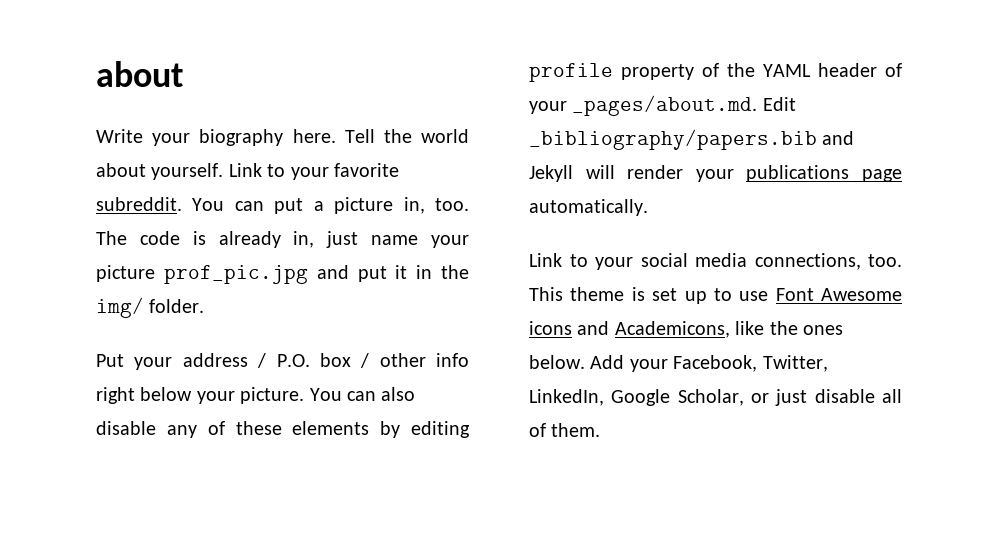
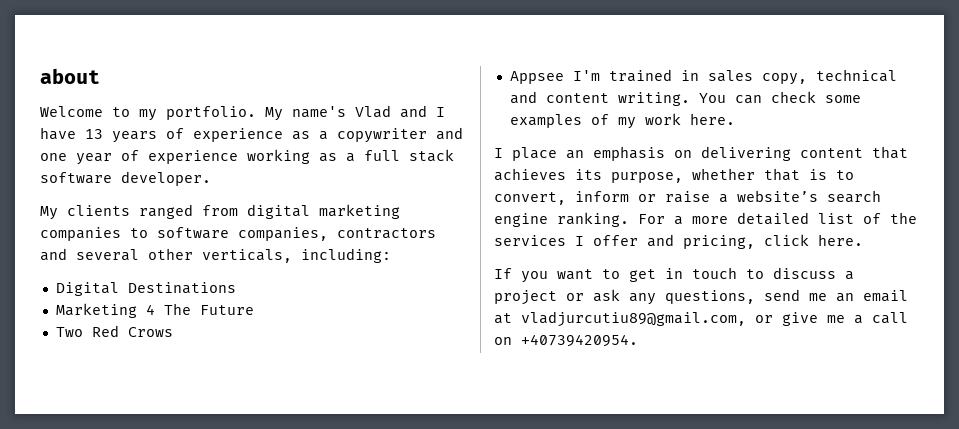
[96,129,470,146] [96,163,399,180] [96,197,469,214] [96,231,469,248] [96,265,469,284] [96,297,205,318] [96,353,469,370] [96,387,416,404] [96,421,470,438] [529,63,902,82] [529,95,796,116] [529,129,855,150] [529,165,902,182] [529,199,648,216] [529,253,902,270] [529,287,902,304] [529,321,843,338] [529,355,828,372] [529,389,902,406] [529,423,601,437] Write your biography here. Tell the world about yourself. Link to your favorite subreddit. You can put a picture in, too. The code is already in, just name your picture prof_pic.jpg and put it in the img/ folder. // Put your address / P.O. box / other info right below your picture. You can also disable any of these elements by editing profile property of the YAML header of your _pages/about.md. Edit _bibliography/papers.bib and Jekyll will render your publications page automatically. // Link to your social media connections, too. This theme is set up to use Font Awesome icons and Academicons, like the ones below. Add your Facebook, Twitter, LinkedIn, Google Scholar, or just disable all of them. -> [40,105,445,121] [40,127,463,143] [40,149,454,165] [40,171,211,186] [40,204,400,220] [40,227,436,241] [40,248,391,263] [55,282,236,296] [55,303,254,318] [55,325,173,337] [509,69,897,85] [509,91,861,106] [509,113,735,129] [494,146,908,161] [494,168,854,183] [494,190,881,205] [494,212,917,227] [494,234,863,249] [494,267,854,283] [494,289,908,305] [494,311,908,327] [494,334,638,347] Welcome to my portfolio. My name's Vlad and I have 13 years of experience as a copywriter and one year of experience working as a full stack software developer. // My clients ranged from digital marketing companies to software companies, contractors and several other verticals, including: // Digital Destinations // Marketing 4 The Future // Two Red Crows // Appsee I'm trained in sales copy, technical and content writing. You can check some examples of my work here. // I place an emphasis on delivering content that achieves its purpose, whether that is to convert, inform or raise a website’s search engine ranking. For a more detailed list of the services I offer and pricing, click here. // If you want to get in touch to discuss a project or ask any questions, send me an email at vladjurcutiu89@gmail.com, or give me a call on +40739420954.

